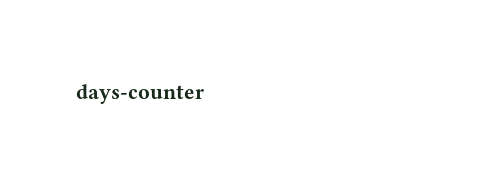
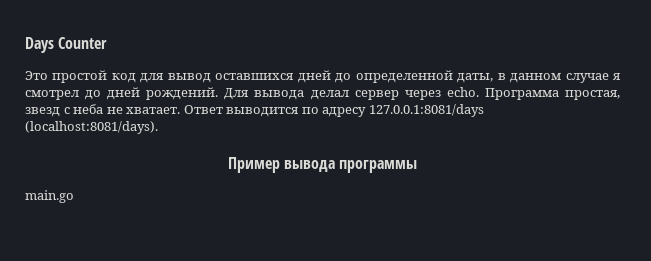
[76,84,204,104] days-counter -> [25,37,108,53] [25,70,621,83] [25,87,620,100] [25,104,484,117] [25,121,158,134] [227,157,418,173] [25,190,74,203] Days Counter // Это простой код для вывод оставшихся дней до определенной даты, в данном случае я смотрел до дней рождений. Для вывода делал сервер через echo. Программа простая, звезд с неба не хватает. Ответ выводится по адресу 127.0.0.1:8081/days (localhost:8081/days). // Пример вывода программы // main.go

